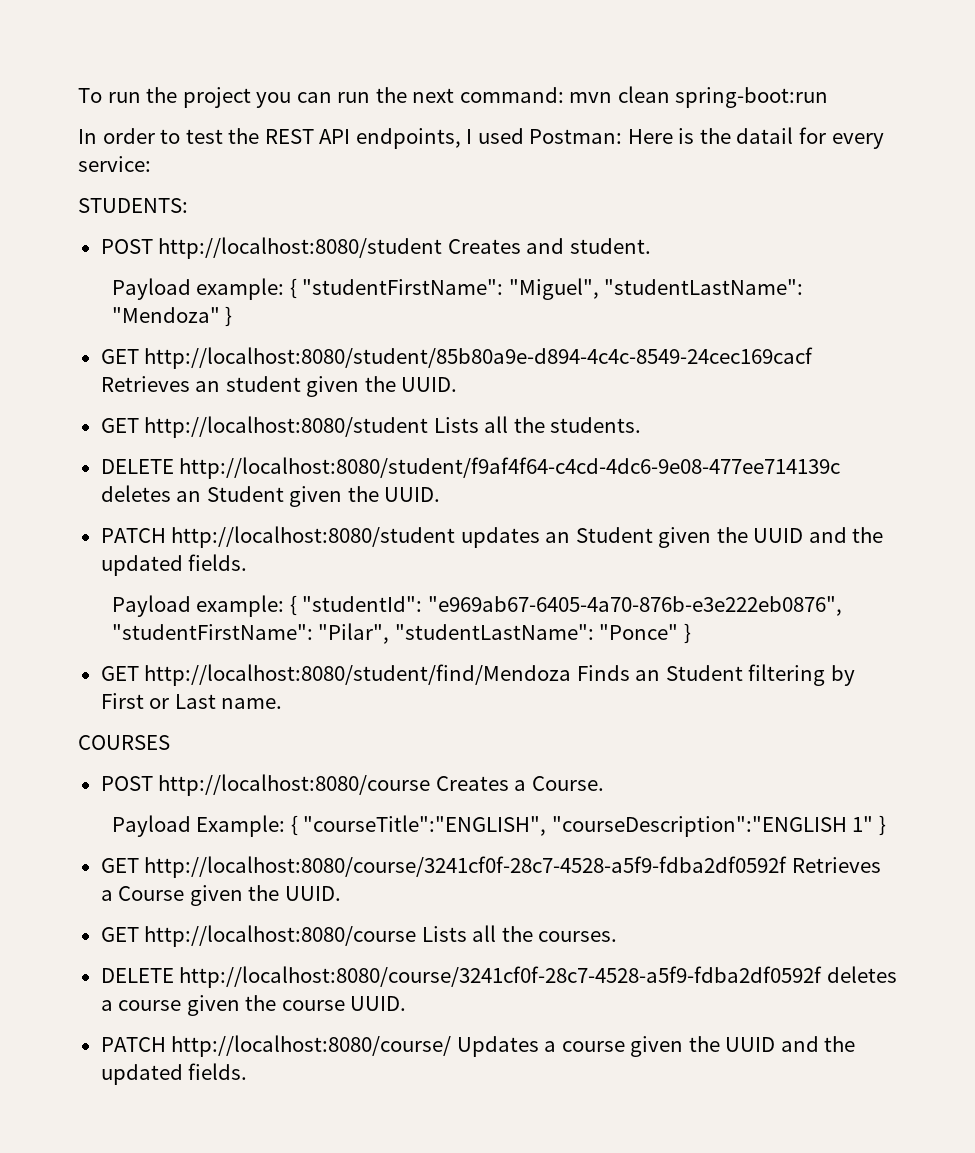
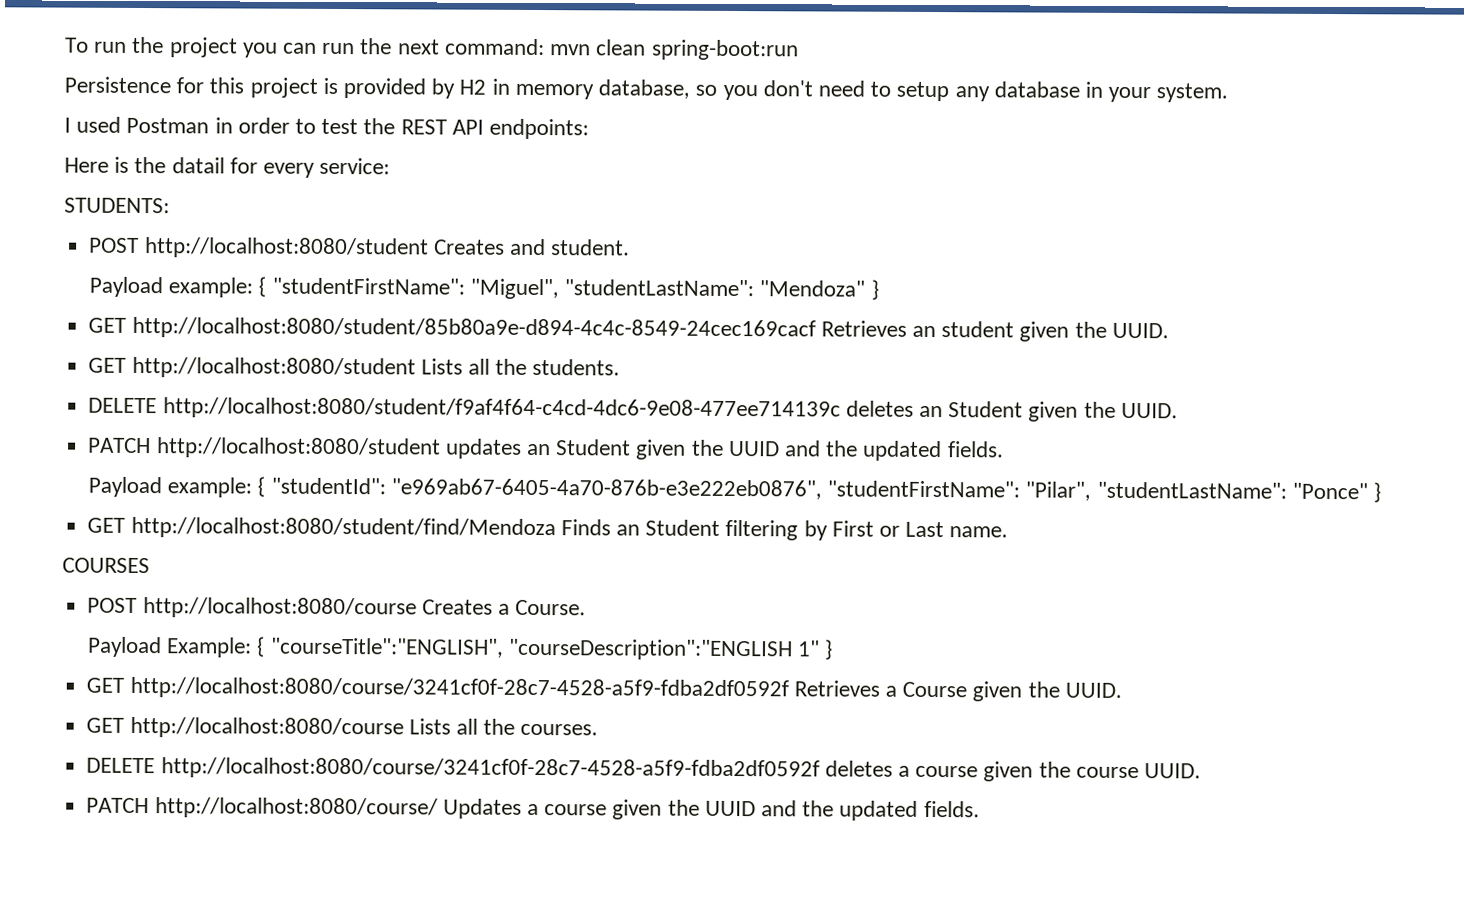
[78,129,97,144] In -> [64,76,1229,103] [64,116,233,134] Persistence for this project is provided by H2 in memory database, so you don't need to setup any database in your system. // I used Postman in
[355,128,623,149] endpoints, I used Postman: -> [489,118,590,140] endpoints: //

